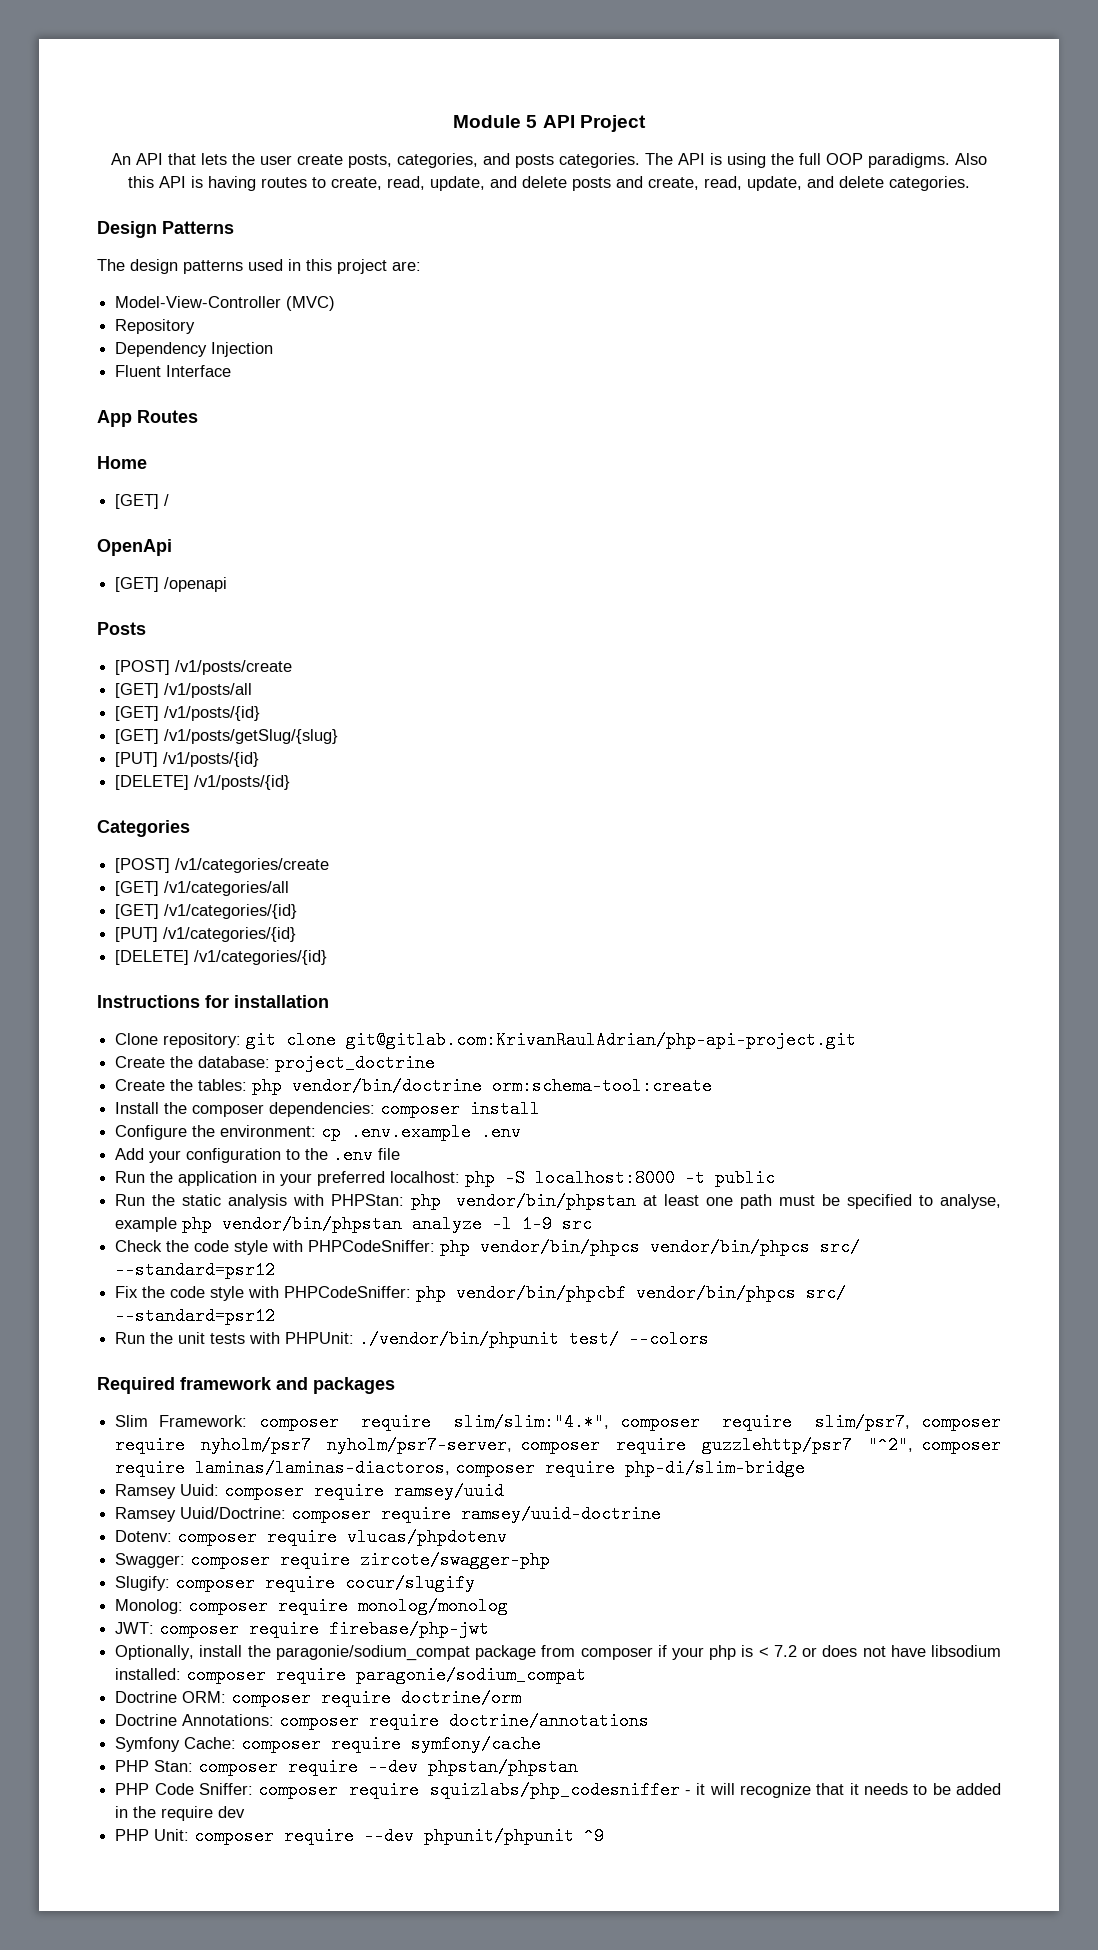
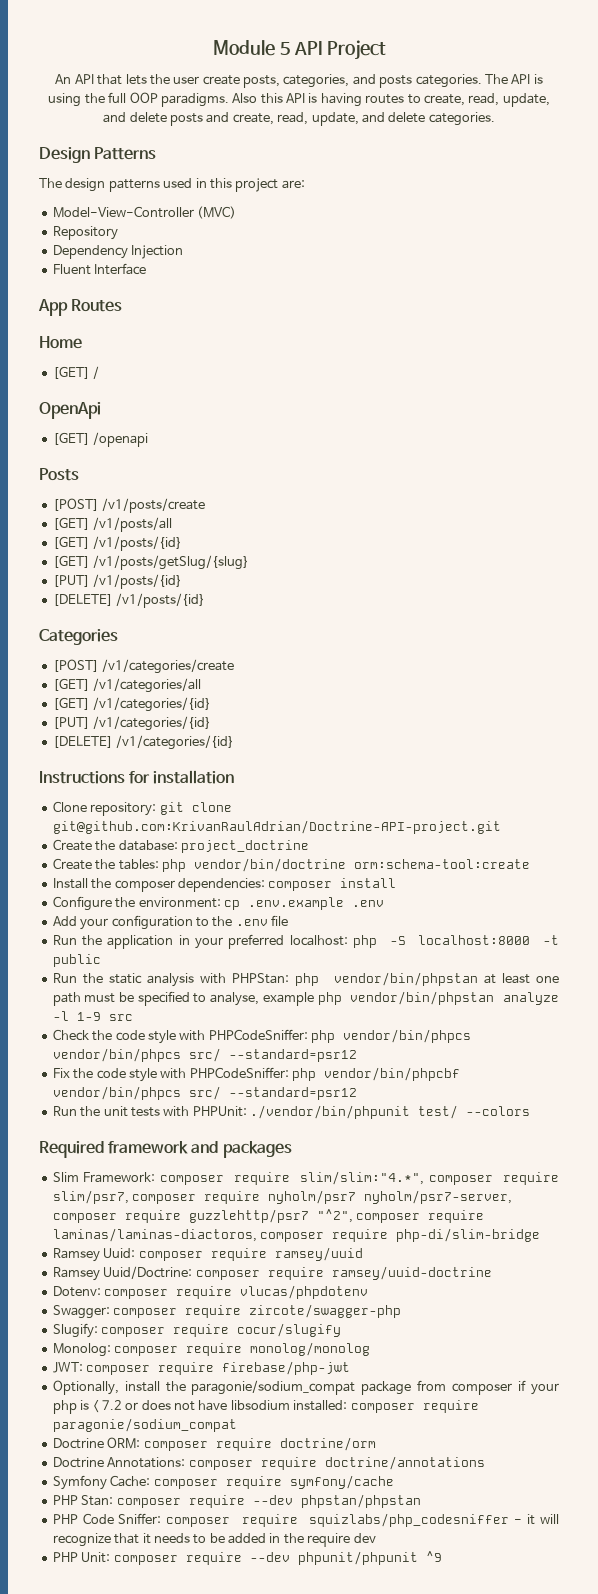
[346,1031,857,1049] git@gitlab.com:KrivanRaulAdrian/php-api-project.git -> [52,820,501,834] git@github.com:KrivanRaulAdrian/Doctrine-API-project.git

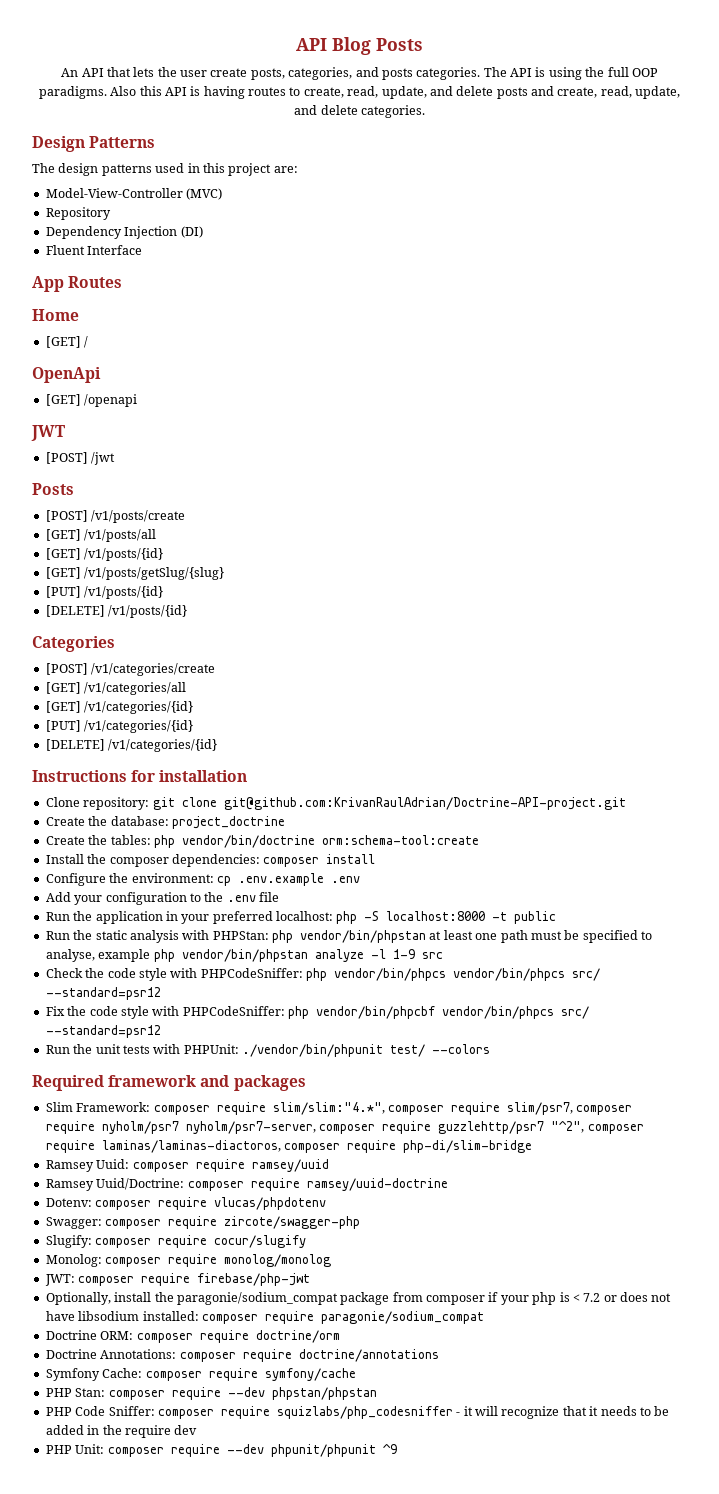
[212,40,387,60] Module 5 API Project -> [296,37,423,55] API Blog Posts
(184, 252) none -> [180,226,203,238] (DI)
(149, 439) none -> [31,425,65,441] [45,452,116,465] // JWT // [POST] /jwt

